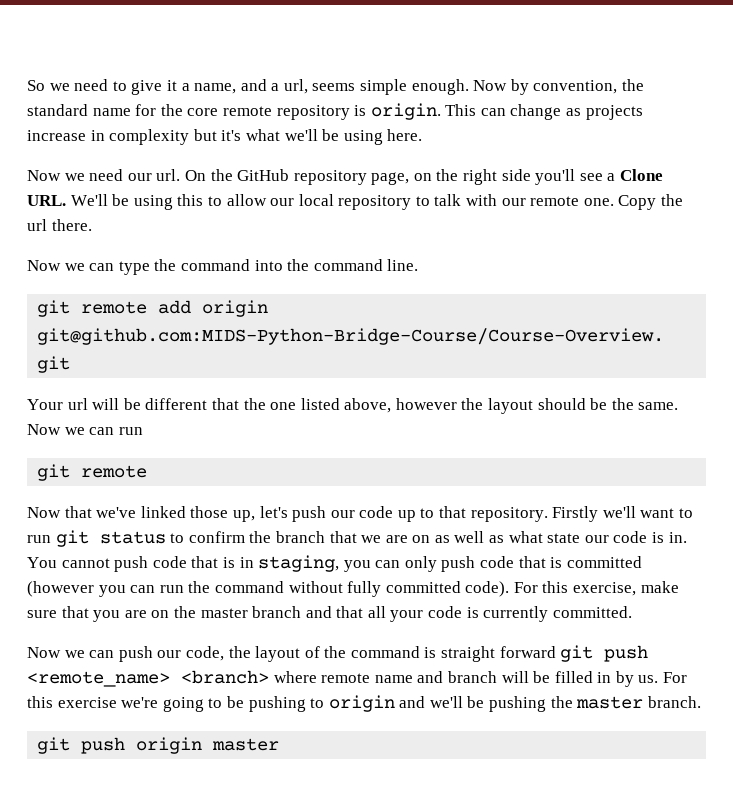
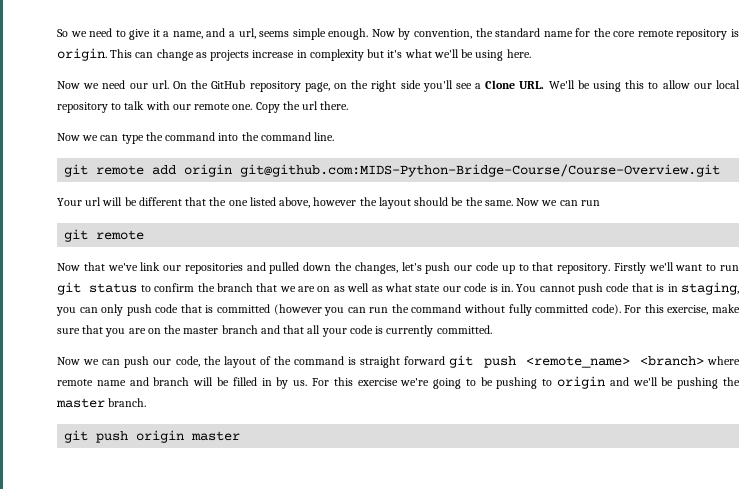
[140,506,255,522] linked those up, -> [140,262,398,274] link our repositories and pulled down the changes,

